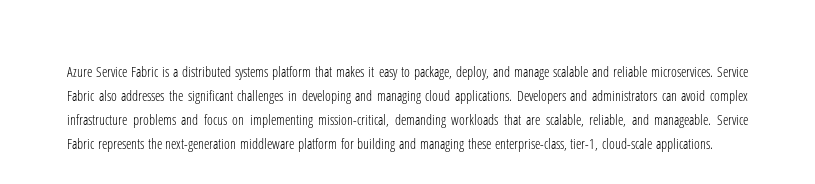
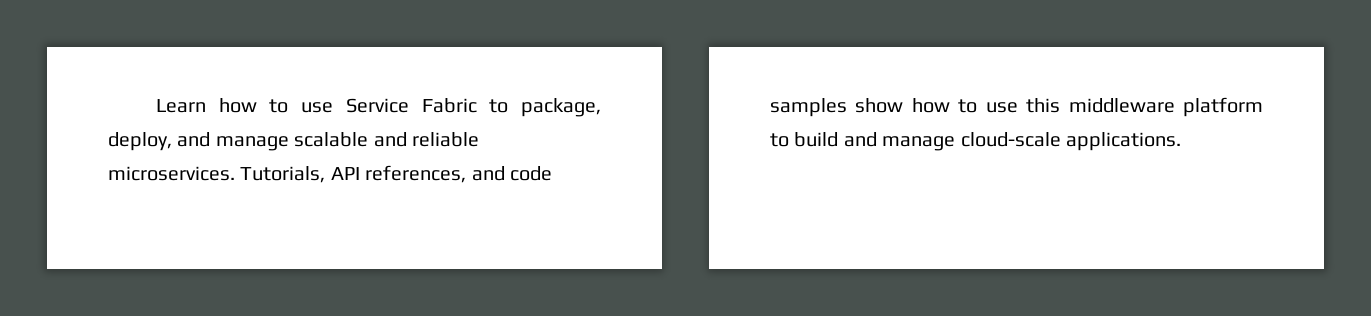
[67,66,398,80] Azure Service Fabric is a distributed systems platform that makes it easy -> [156,98,477,113] Learn how to use Service Fabric
[716,67,748,77] [67,90,748,104] [67,114,748,128] [67,138,599,152] Service Fabric also addresses the significant challenges in developing and managing cloud applications. Developers and administrators can avoid complex infrastructure problems and focus on implementing mission-critical, demanding workloads that are scalable, reliable, and manageable. Service Fabric represents the next-generation middleware platform for building and managing these enterprise-class, tier-1, -> [240,165,552,183] [770,97,1263,117] [770,132,956,151] Tutorials, API references, and code samples show how to use this middleware platform to build and manage

